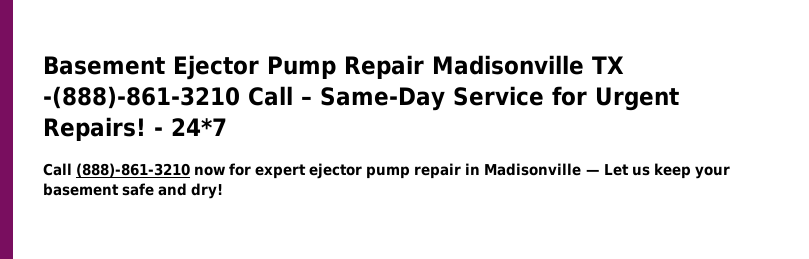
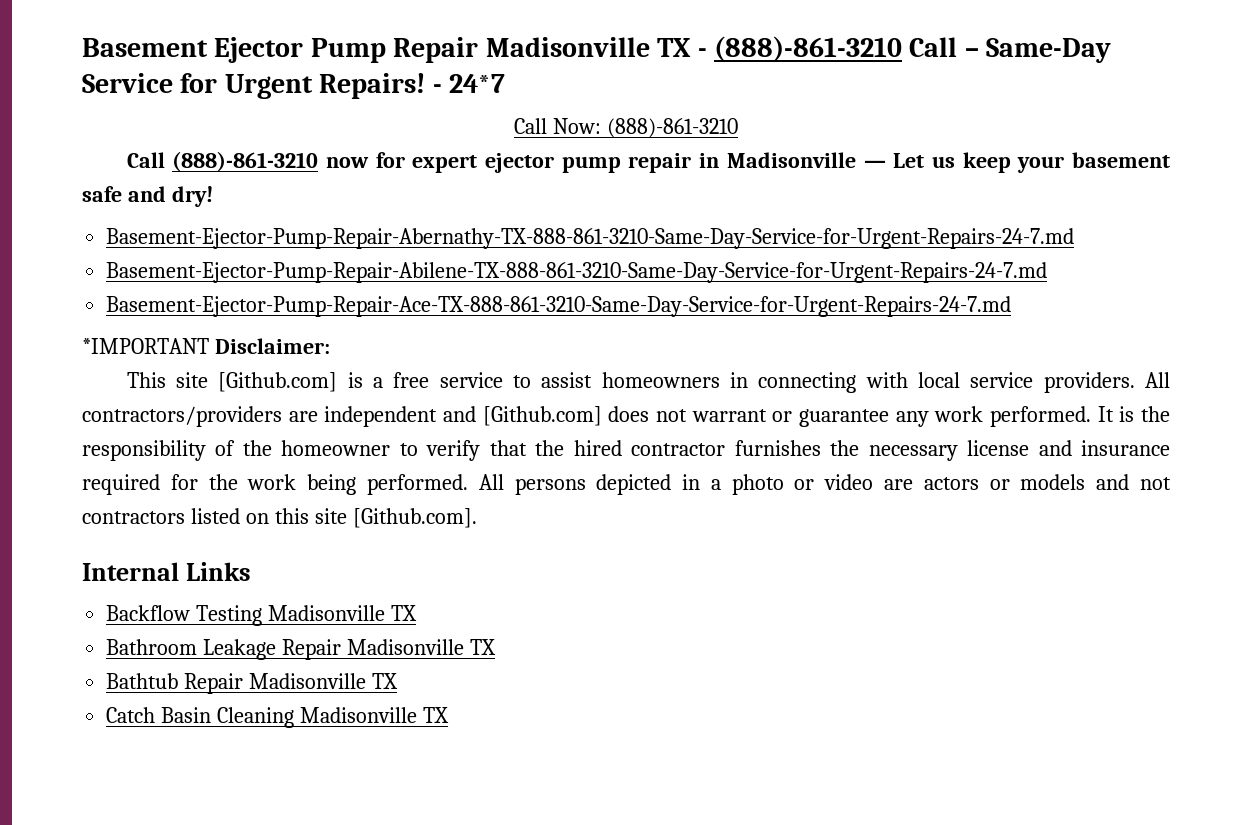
[43,86,240,109] -(888)-861-3210 -> [697,36,902,62] - (888)-861-3210
(227, 127) none -> [514,118,738,138] // Call Now: (888)-861-3210
(224, 191) none -> [106,228,1075,249] [106,262,1048,283] [106,296,1012,317] [82,338,330,354] [126,372,1170,393] [82,406,1170,427] [82,440,1171,461] [82,474,1171,495] [82,508,477,528] [82,562,251,581] [106,605,418,626] [106,639,496,660] [106,673,399,694] [106,707,449,728] // Basement-Ejector-Pump-Repair-Abernathy-TX-888-861-3210-Same-Day-Service-for-Urgent-Repairs-24-7.md // Basement-Ejector-Pump-Repair-Abilene-TX-888-861-3210-Same-Day-Service-for-Urgent-Repairs-24-7.md // Basement-Ejector-Pump-Repair-Ace-TX-888-861-3210-Same-Day-Service-for-Urgent-Repairs-24-7.md // *IMPORTANT Disclaimer: // This site [Github.com] is a free service to assist homeowners in connecting with local service providers. All contractors/providers are independent and [Github.com] does not warrant or guarantee any work performed. It is the responsibility of the homeowner to verify that the hired contractor furnishes the necessary license and insurance required for the work being performed. All persons depicted in a photo or video are actors or models and not contractors listed on this site [Github.com]. // Internal Links // Backflow Testing Madisonville TX // Bathroom Leakage Repair Madisonville TX // Bathtub Repair Madisonville TX // Catch Basin Cleaning Madisonville TX

